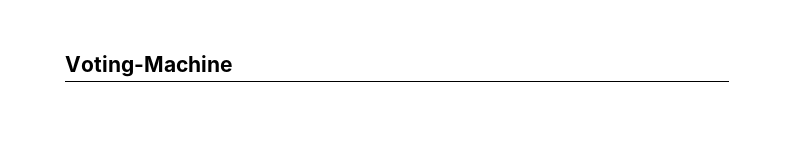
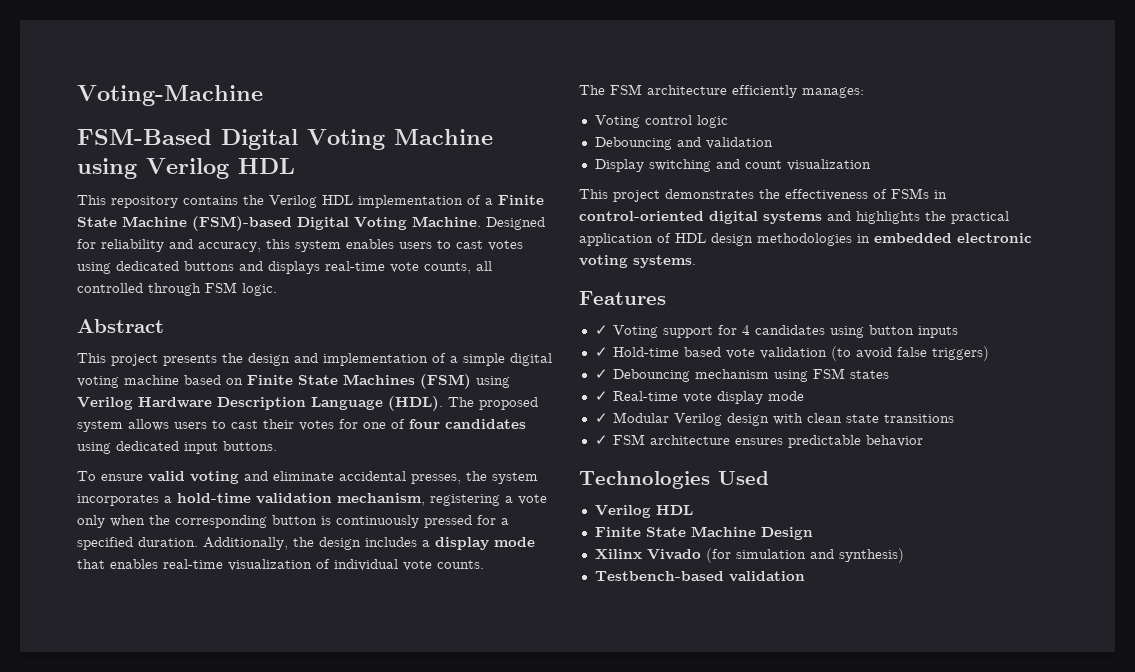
(233, 66) none -> [77,129,493,150] [77,158,295,179] [77,195,544,208] [77,216,545,231] [77,239,523,252] [77,261,492,274] [77,282,277,296] [77,319,164,333] [77,353,552,366] [77,374,510,389] [77,396,538,411] [77,419,526,432] [77,441,277,454] [77,471,538,484] [77,493,547,506] [77,515,509,528] [77,537,535,550] [77,559,484,571] [579,84,864,98] [594,115,728,128] [594,137,773,150] [594,159,871,172] [579,188,947,202] [579,211,1009,224] [579,233,1032,246] [579,255,696,268] [579,291,666,305] [594,325,958,338] [594,346,989,361] [594,368,889,382] [594,391,804,404] [594,412,954,426] [594,434,923,448] [579,471,769,489] [594,505,693,518] [594,526,813,540] [594,548,904,563] [594,571,805,582] // FSM-Based Digital Voting Machine using Verilog HDL // This repository contains the Verilog HDL implementation of a Finite State Machine (FSM)-based Digital Voting Machine. Designed for reliability and accuracy, this system enables users to cast votes using dedicated buttons and displays real-time vote counts, all controlled through FSM logic. // Abstract // This project presents the design and implementation of a simple digital voting machine based on Finite State Machines (FSM) using Verilog Hardware Description Language (HDL). The proposed system allows users to cast their votes for one of four candidates using dedicated input buttons. // To ensure valid voting and eliminate accidental presses, the system incorporates a hold-time validation mechanism, registering a vote only when the corresponding button is continuously pressed for a specified duration. Additionally, the design includes a display mode that enables real-time visualization of individual vote counts. // The FSM architecture efficiently manages: // Voting control logic // Debouncing and validation // Display switching and count visualization // This project demonstrates the effectiveness of FSMs in control-oriented digital systems and highlights the practical application of HDL design methodologies in embedded electronic voting systems. // Features // ✓ Voting support for 4 candidates using button inputs // ✓ Hold-time based vote validation (to avoid false triggers) // ✓ Debouncing mechanism using FSM states // ✓ Real-time vote display mode // ✓ Modular Verilog design with clean state transitions // ✓ FSM architecture ensures predictable behavior // Technologies Used // Verilog HDL // Finite State Machine Design // Xilinx Vivado (for simulation and synthesis) // Testbench-based validation

